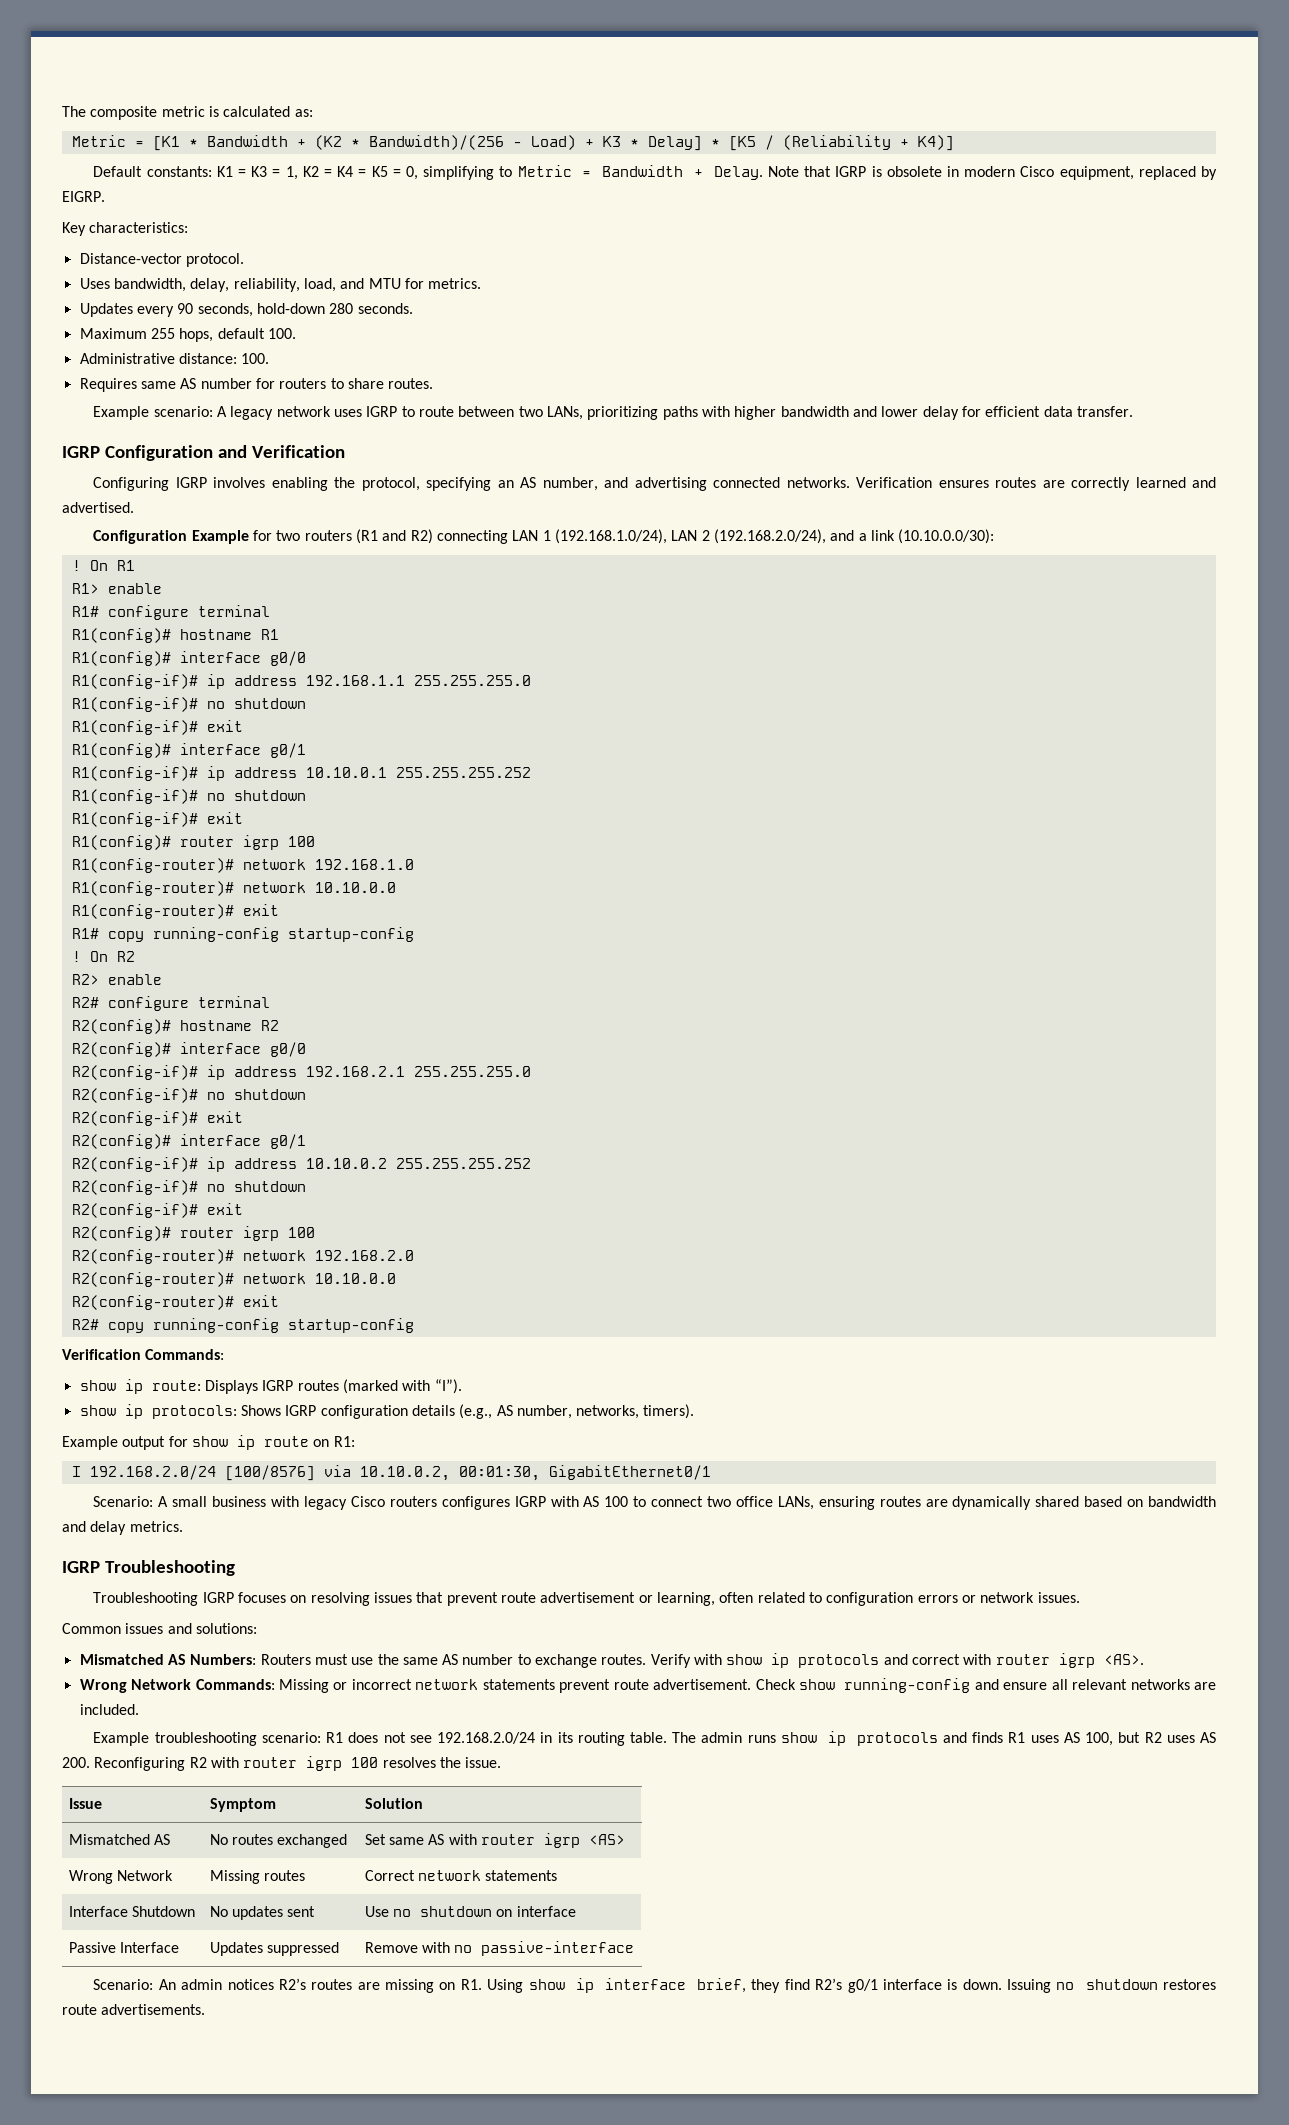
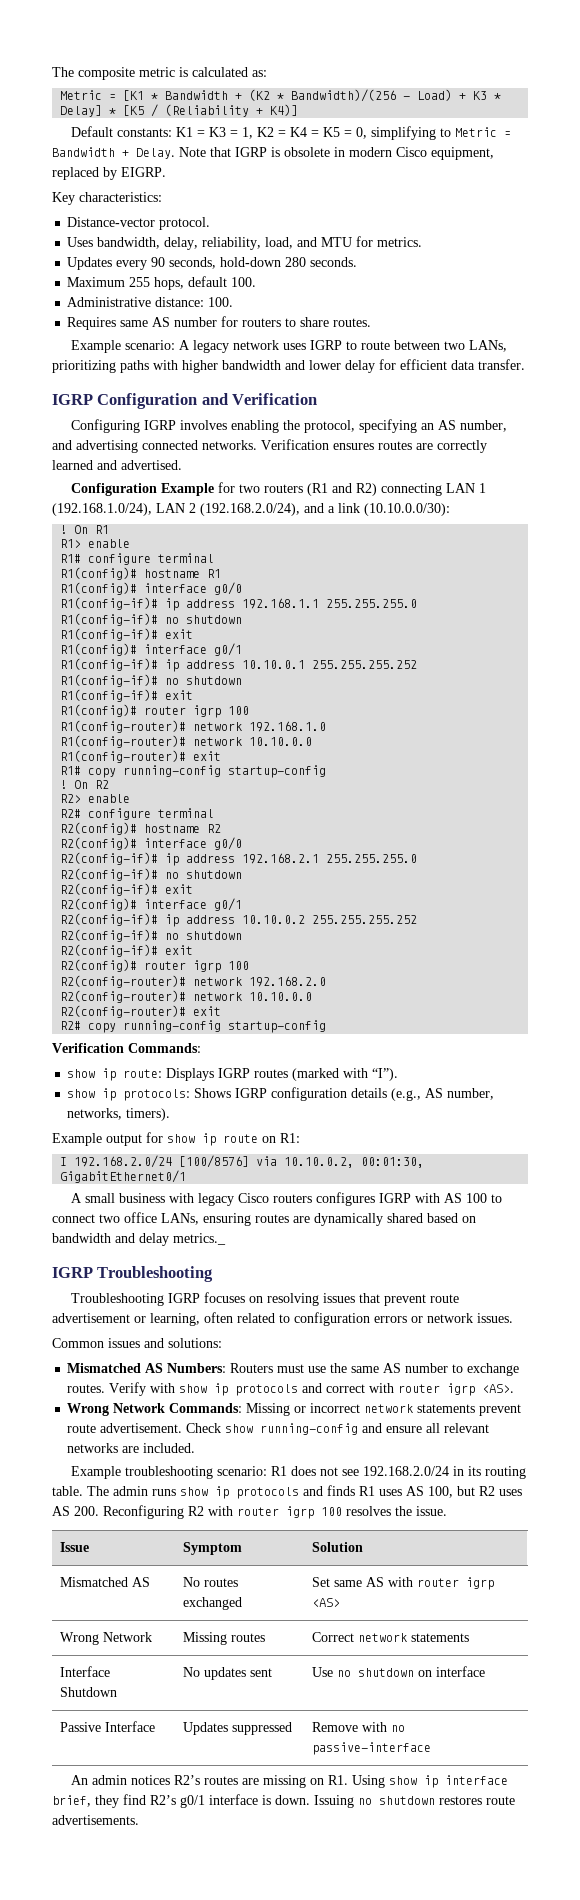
[93,1496,154,1507] Scenario: -> (187, 1176) none
[129,1521,183,1532] metrics. -> [173,1233,226,1245] metrics._
[93,1979,154,1990] Scenario: -> (432, 1748) none

